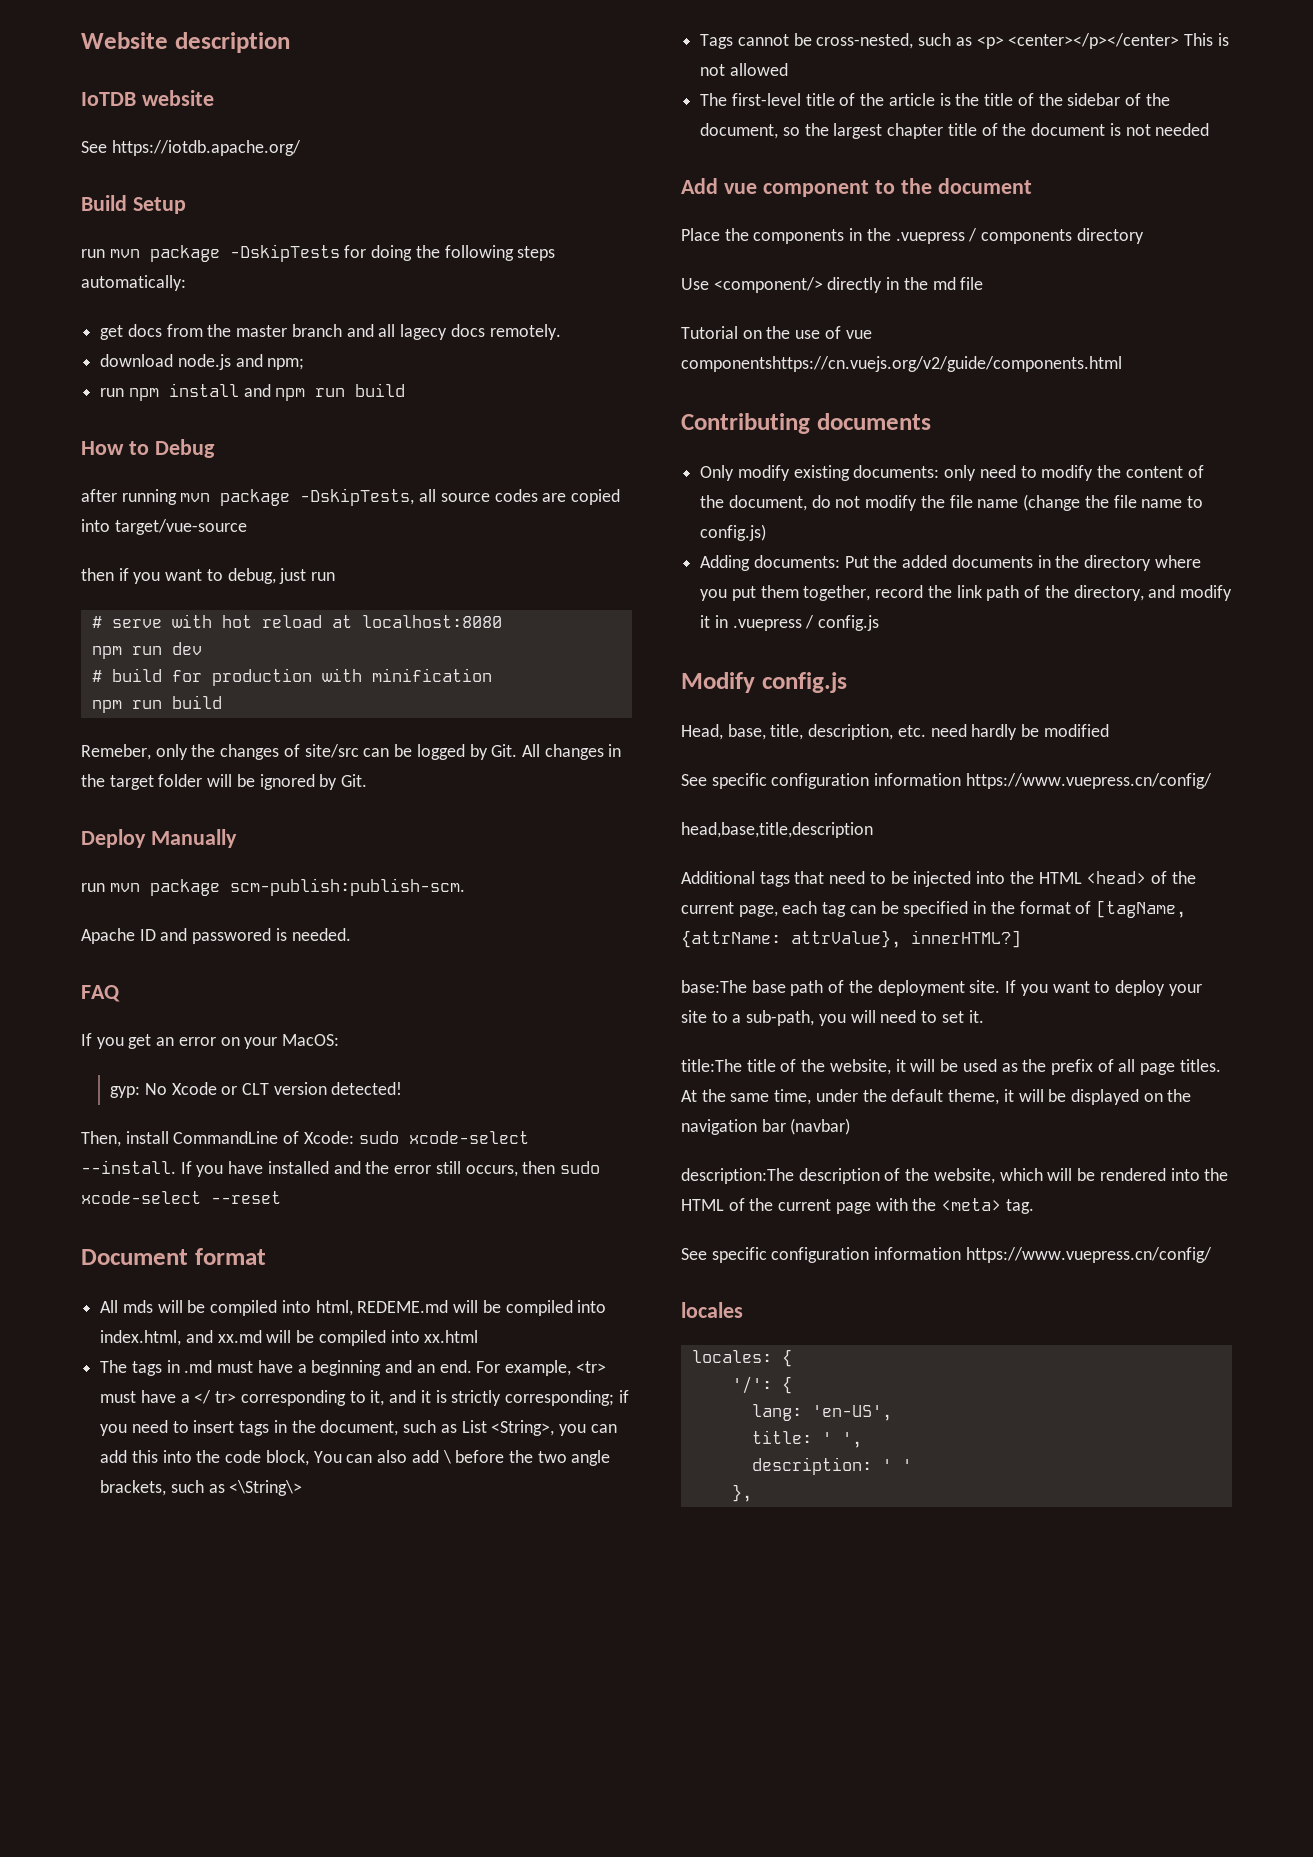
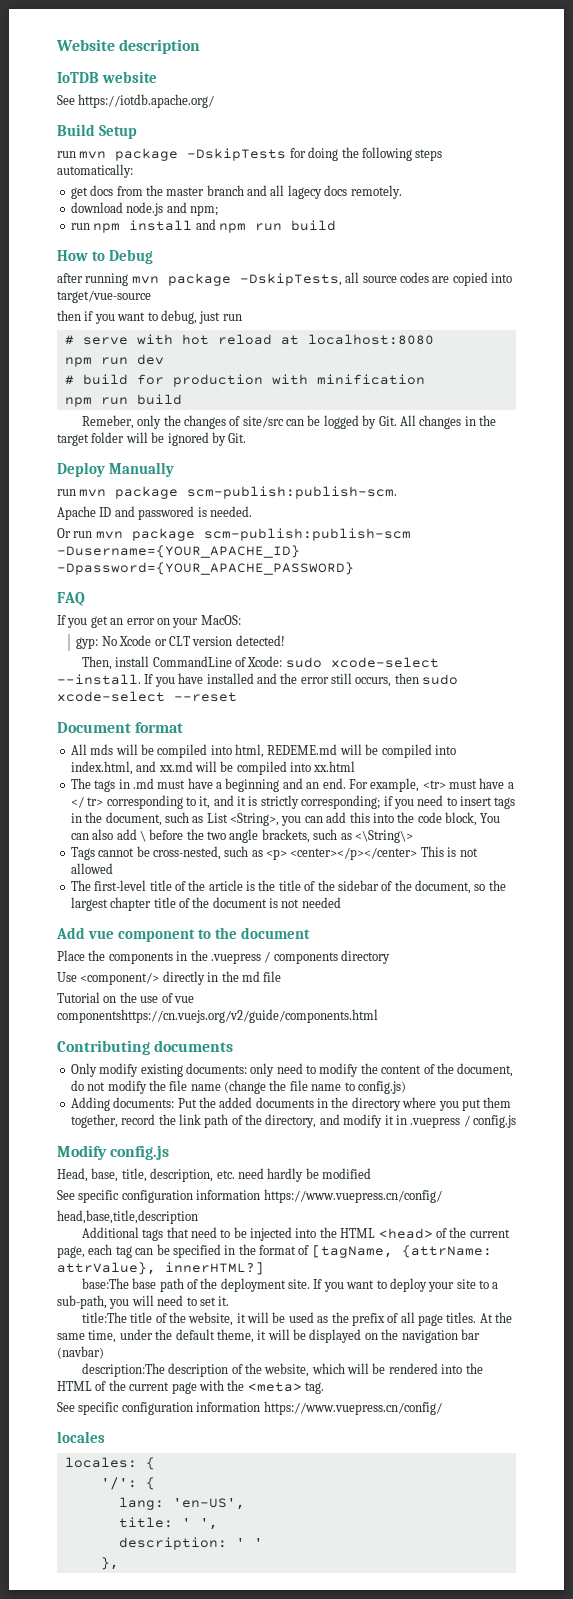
(351, 934) none -> [57,528,411,541] [57,545,300,558] [57,562,354,575] // Or run mvn package scm-publish:publish-scm -Dusername={YOUR_APACHE_ID} -Dpassword={YOUR_APACHE_PASSWORD}

